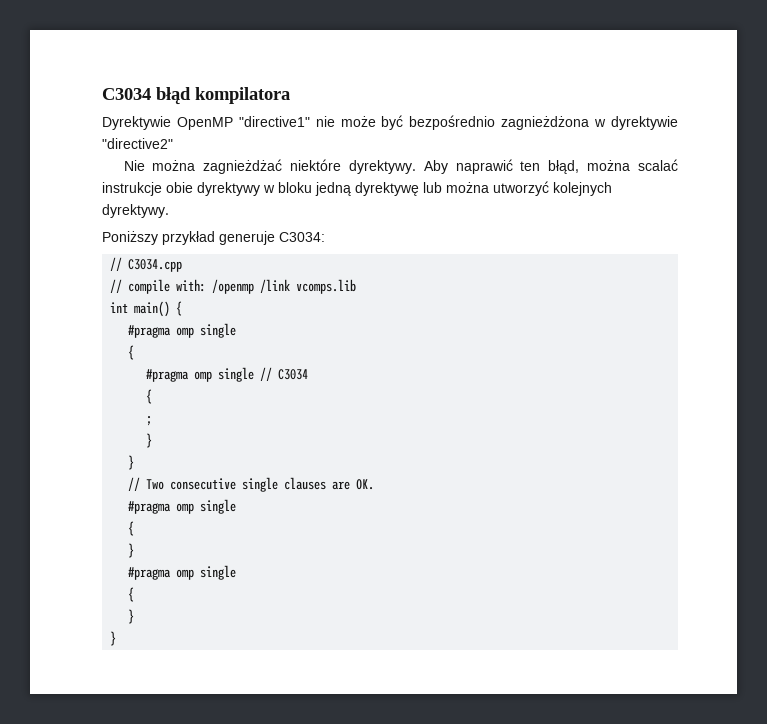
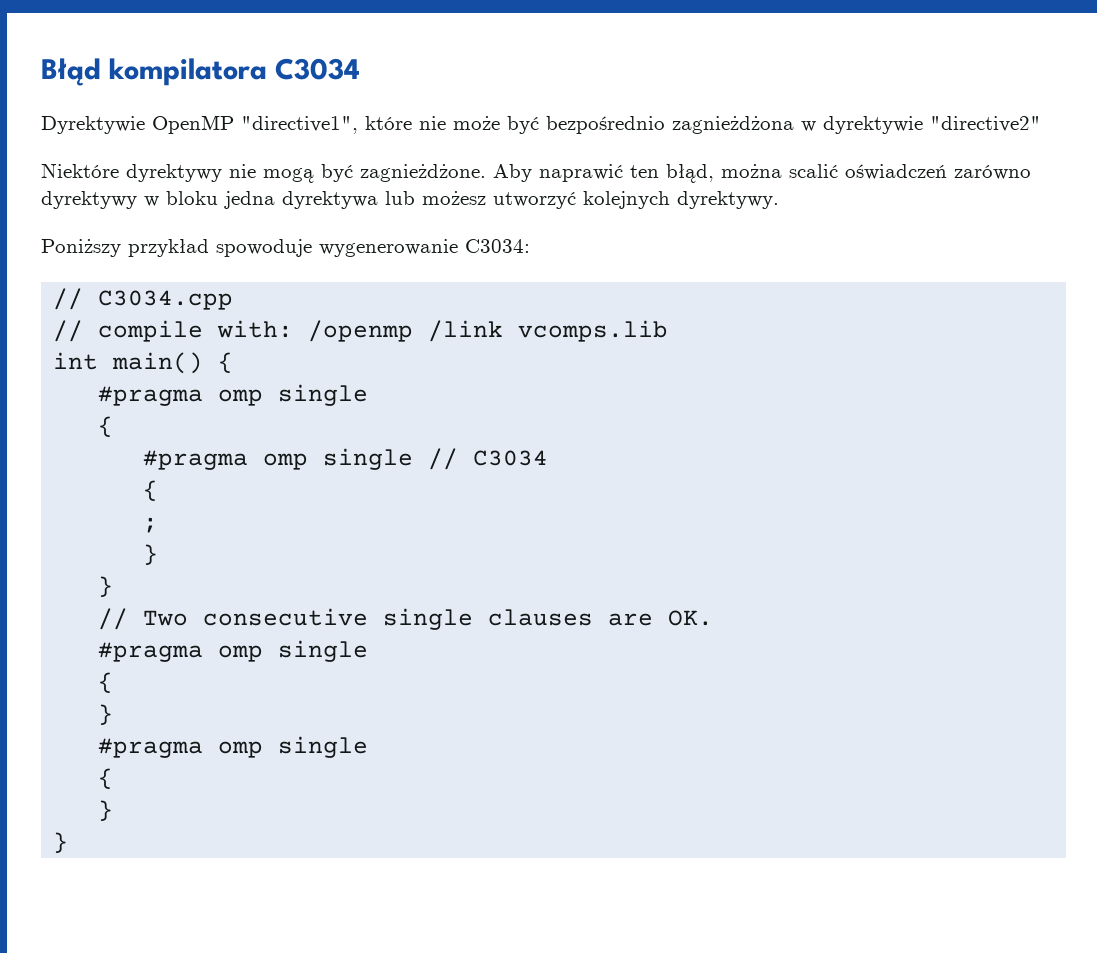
[102,87,290,105] C3034 błąd kompilatora -> [41,58,361,86] Błąd kompilatora C3034
[238,116,310,127] "directive1" -> [241,116,412,134] "directive1", które
[123,159,416,174] Nie można zagnieżdżać niektóre dyrektywy. -> [41,163,486,183] Niektóre dyrektywy nie mogą być zagnieżdżone.
[638,159,679,171] [102,182,489,196] scalać instrukcje obie dyrektywy w bloku jedną dyrektywę lub można -> [789,164,1031,180] [41,191,486,209] scalić oświadczeń zarówno dyrektywy w bloku jedna dyrektywa lub możesz
[219,231,275,245] generuje -> [216,239,458,257] spowoduje wygenerowanie

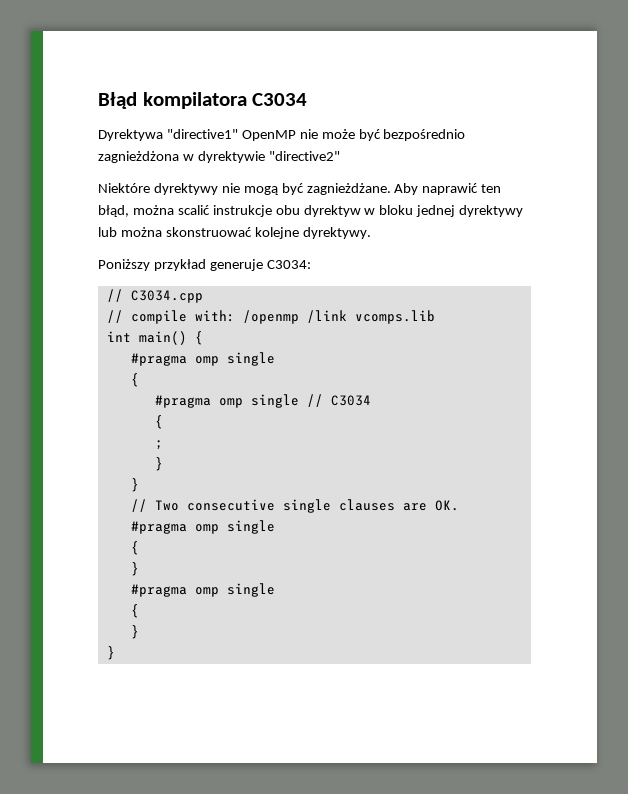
[41,115,412,134] Dyrektywie OpenMP "directive1", które -> [98,129,296,141] Dyrektywa "directive1" OpenMP
[360,164,486,182] zagnieżdżone. -> [306,183,391,195] zagnieżdżane.
[845,164,1031,180] [41,191,670,209] oświadczeń zarówno dyrektywy w bloku jedna dyrektywa lub możesz utworzyć kolejnych -> [212,205,524,217] [98,227,299,239] instrukcje obu dyrektyw w bloku jednej dyrektywy lub można skonstruować kolejne
[216,239,458,257] spowoduje wygenerowanie -> [209,259,263,271] generuje

